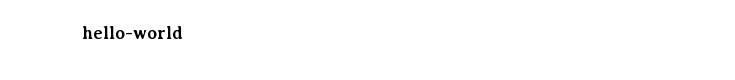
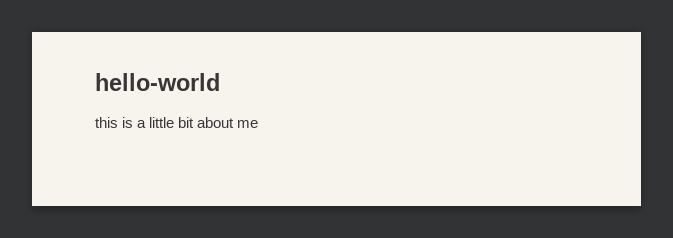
(183, 32) none -> [95,117,259,128] // this is a little bit about me

